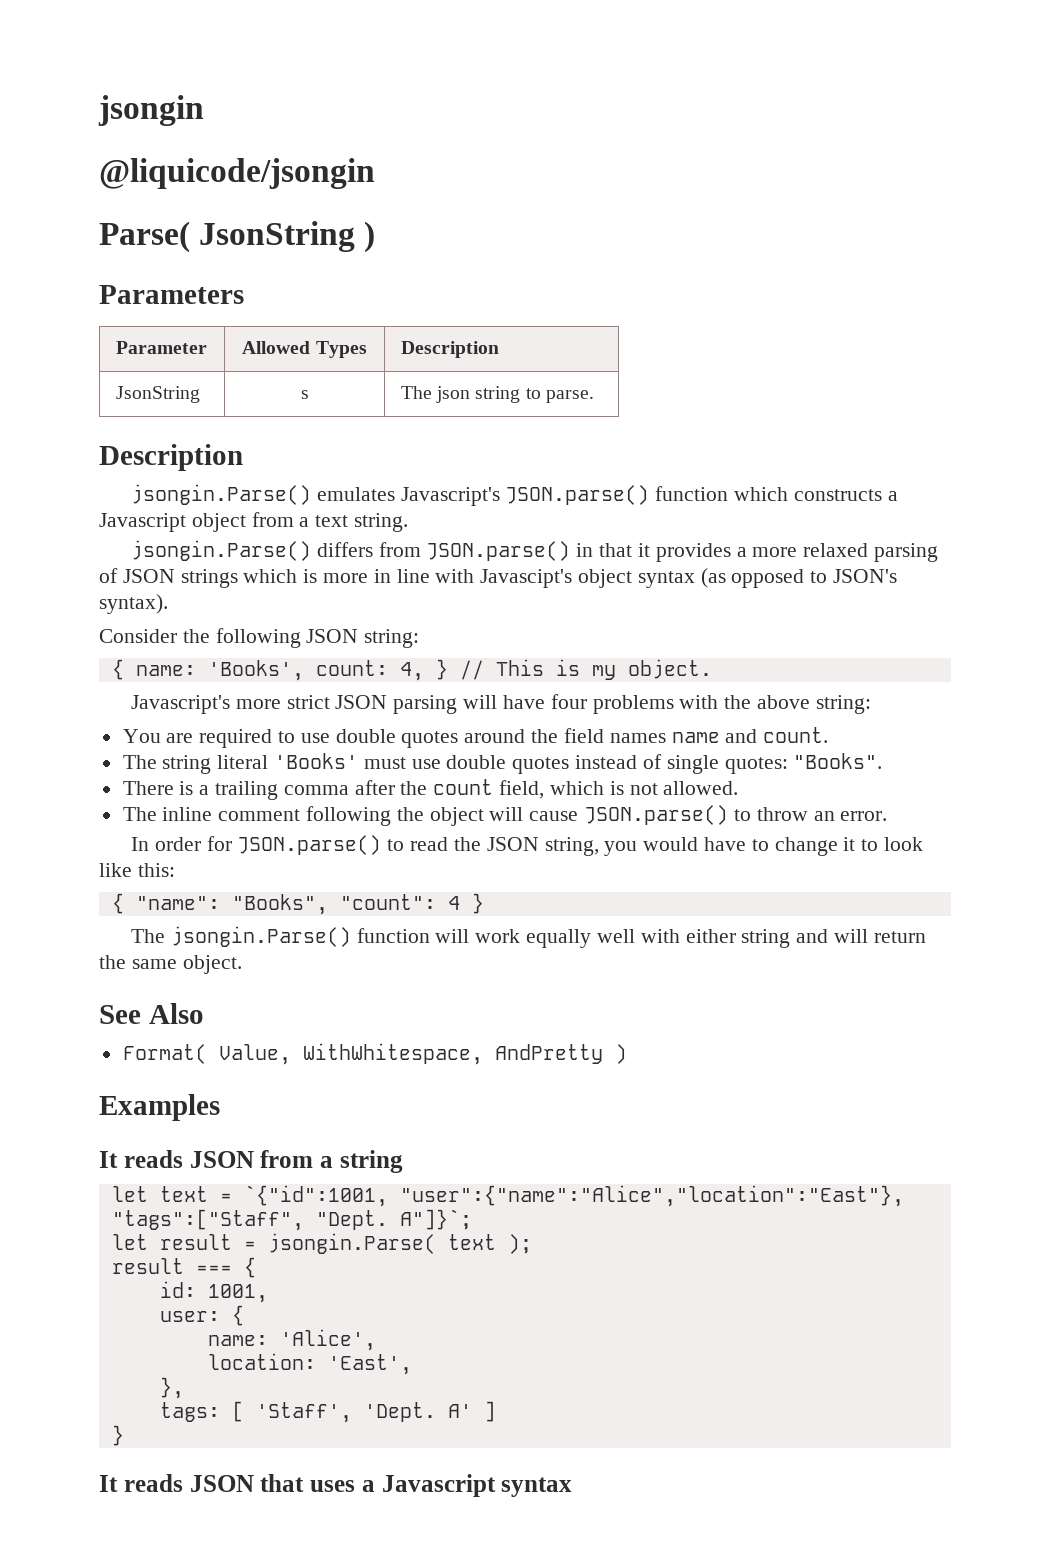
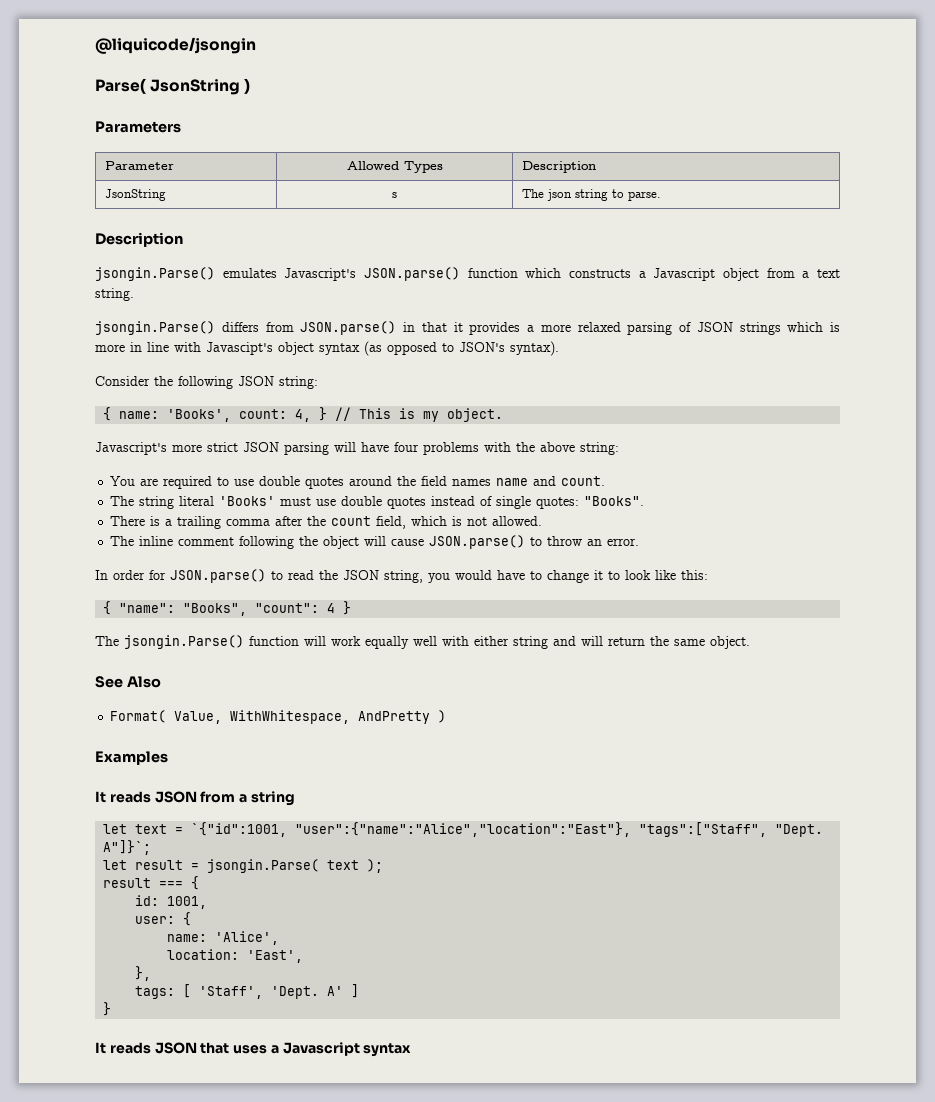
[98,95,204,126] jsongin // -> (95, 45) none

